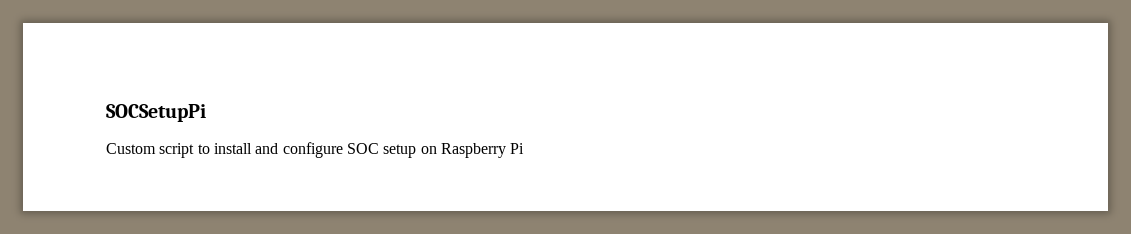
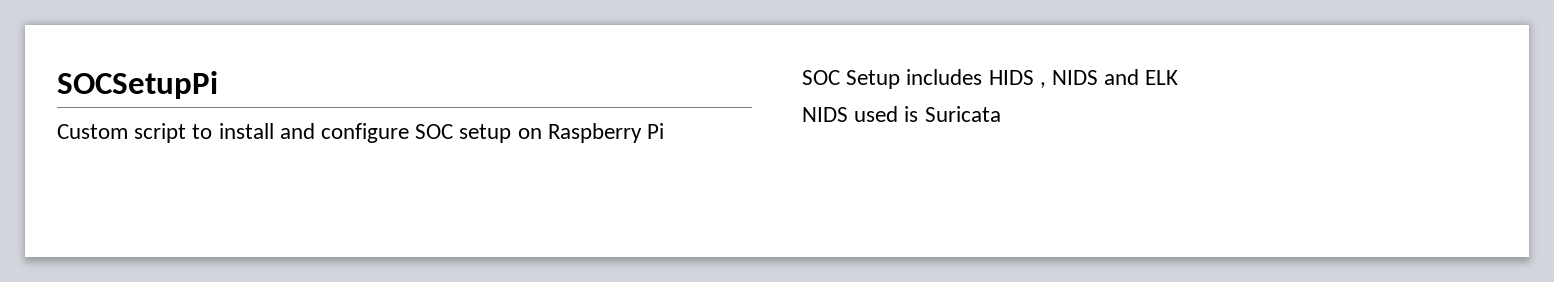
(525, 148) none -> [802,69,1179,89] [802,106,1001,122] // SOC Setup includes HIDS , NIDS and ELK // NIDS used is Suricata

